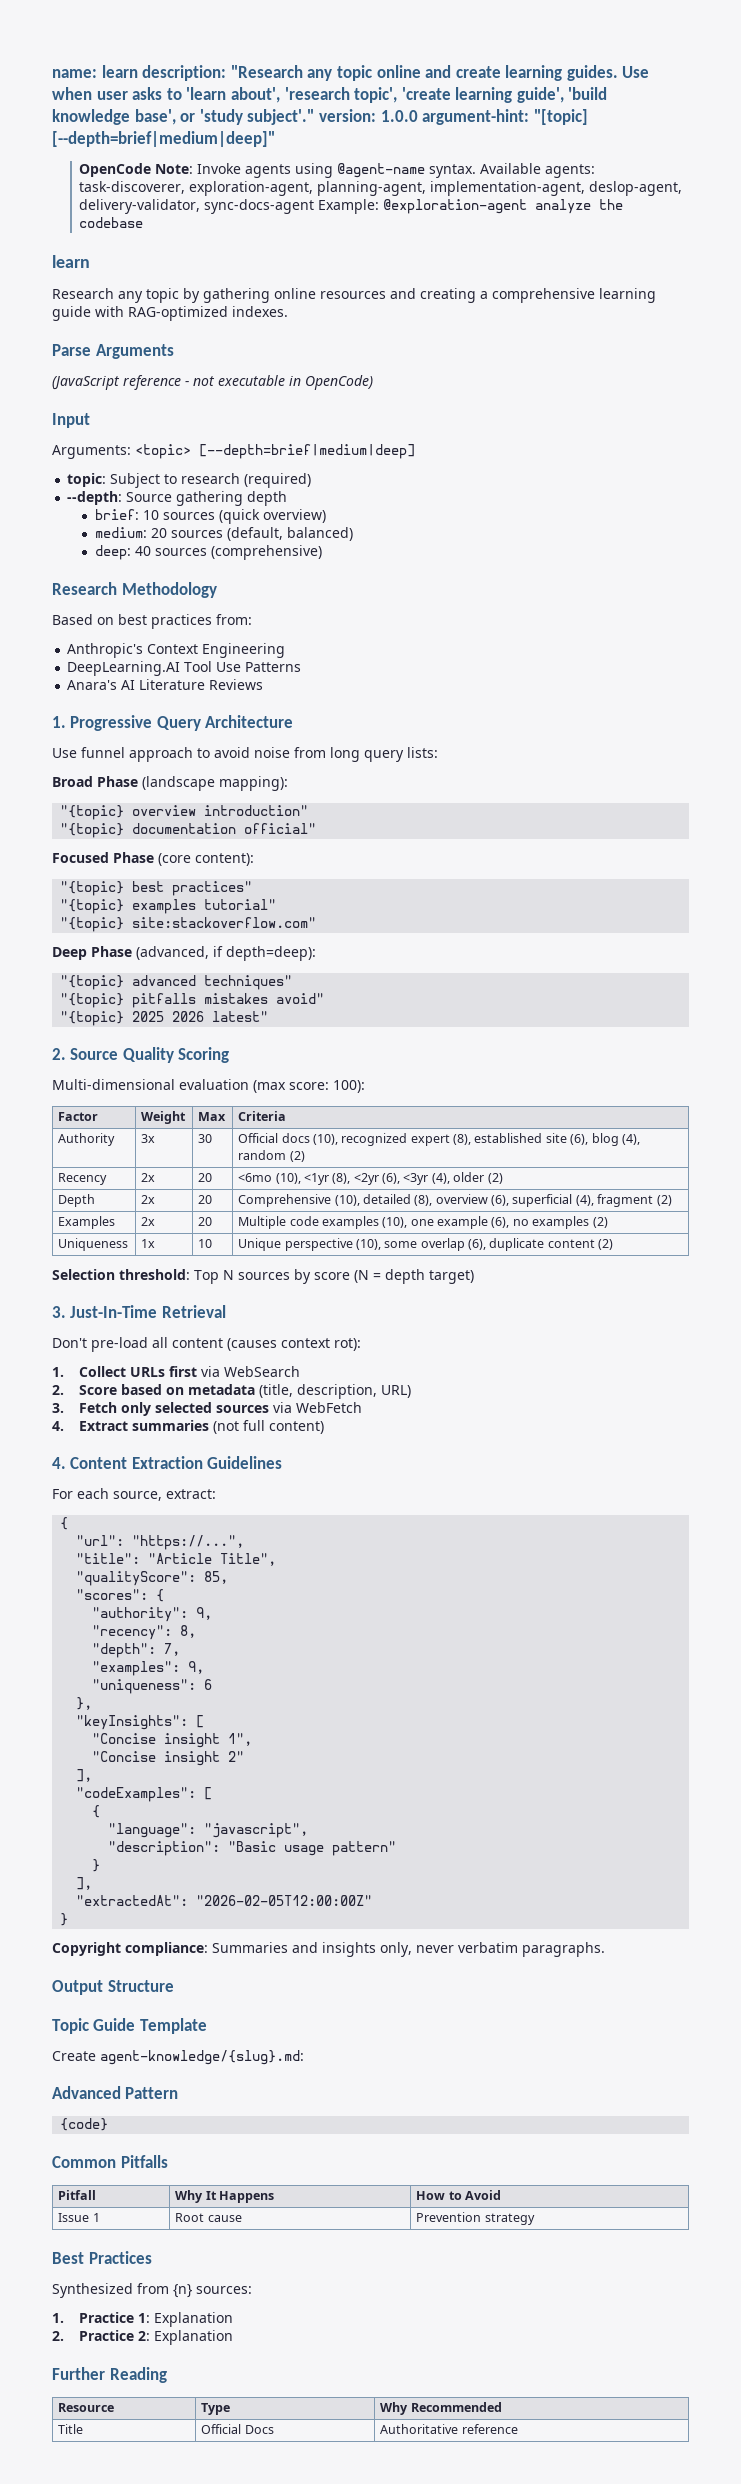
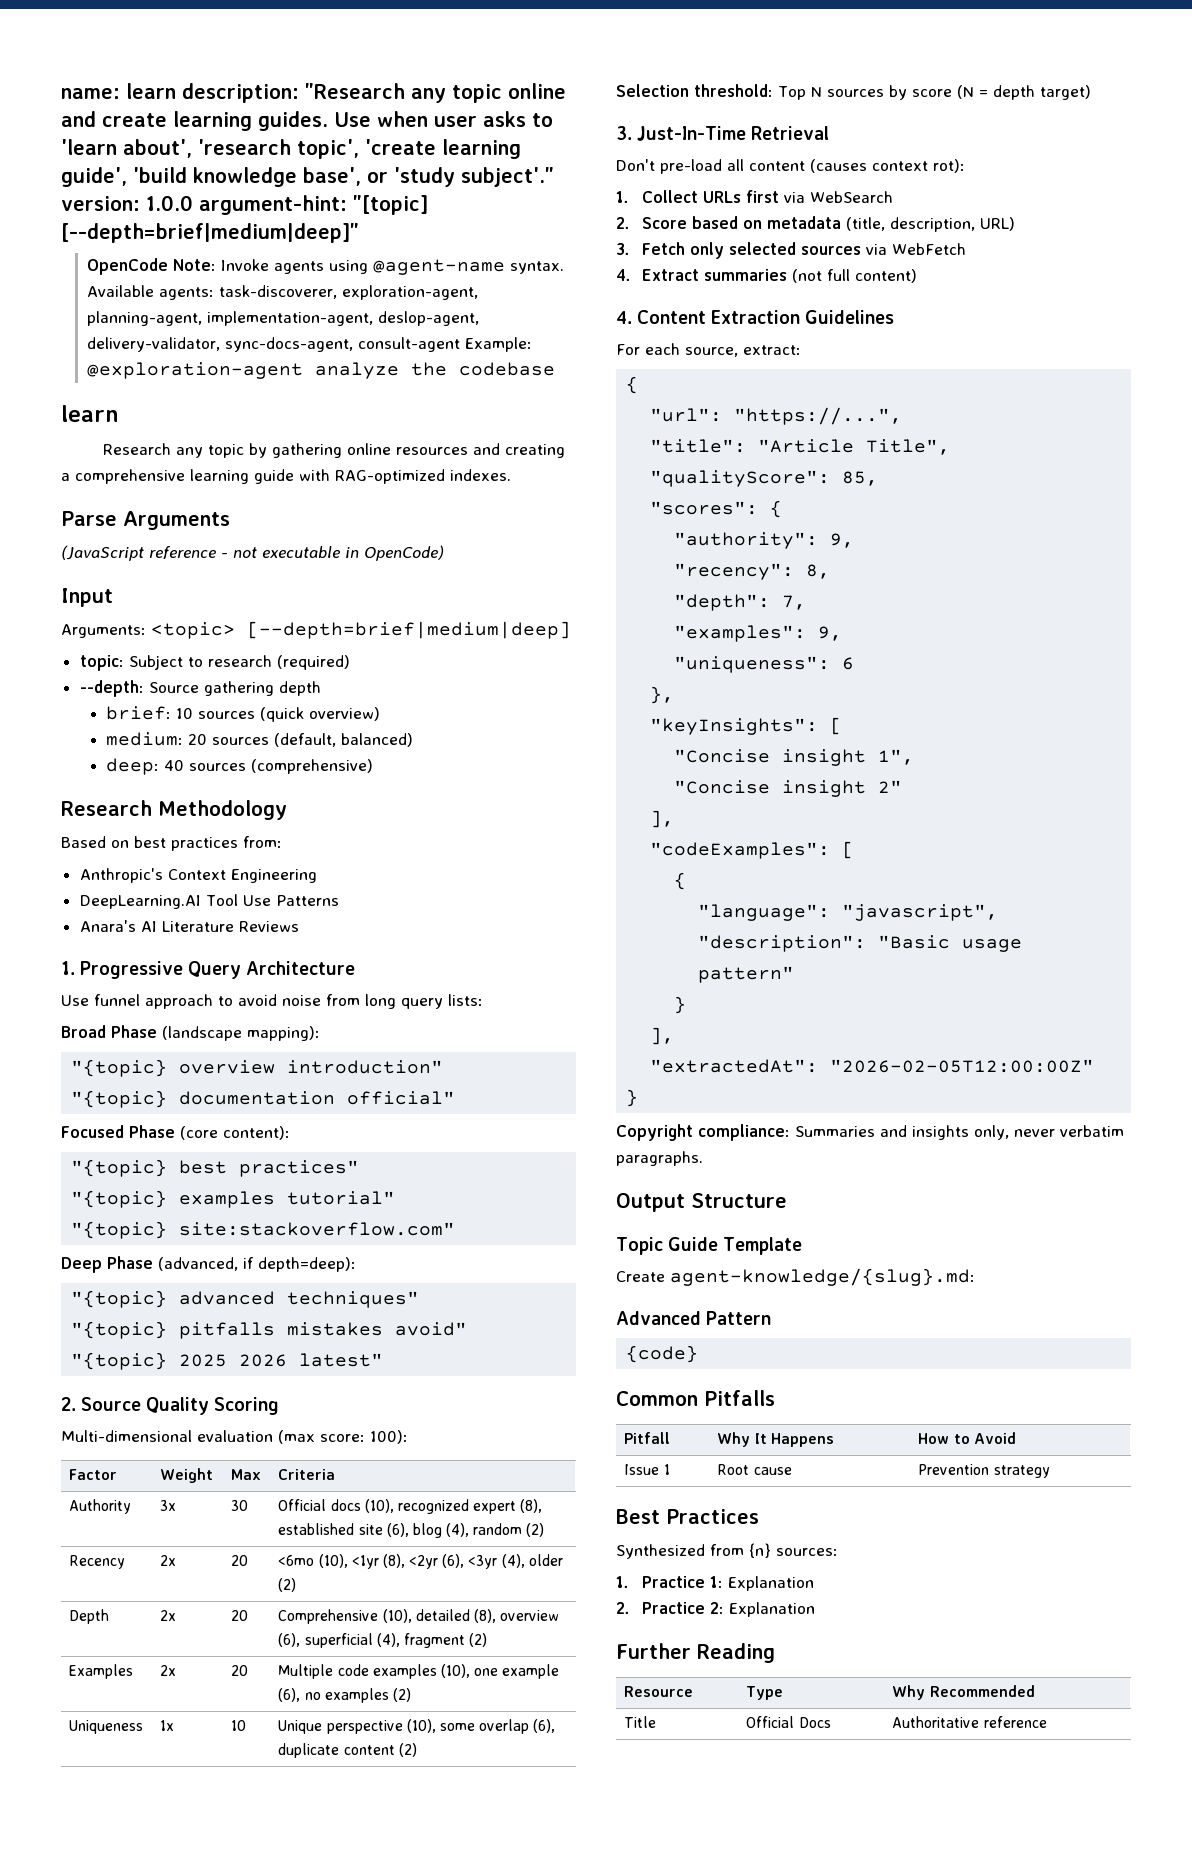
[204,199,315,214] sync-docs-agent -> [225,337,461,352] sync-docs-agent, consult-agent

